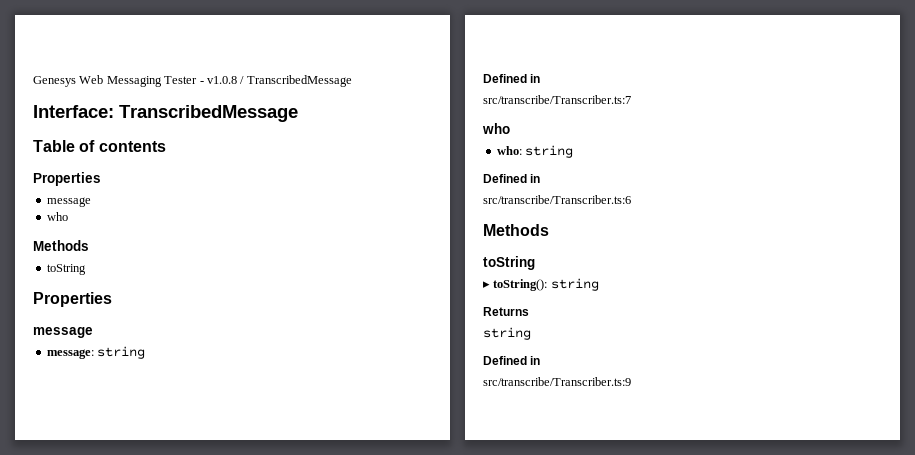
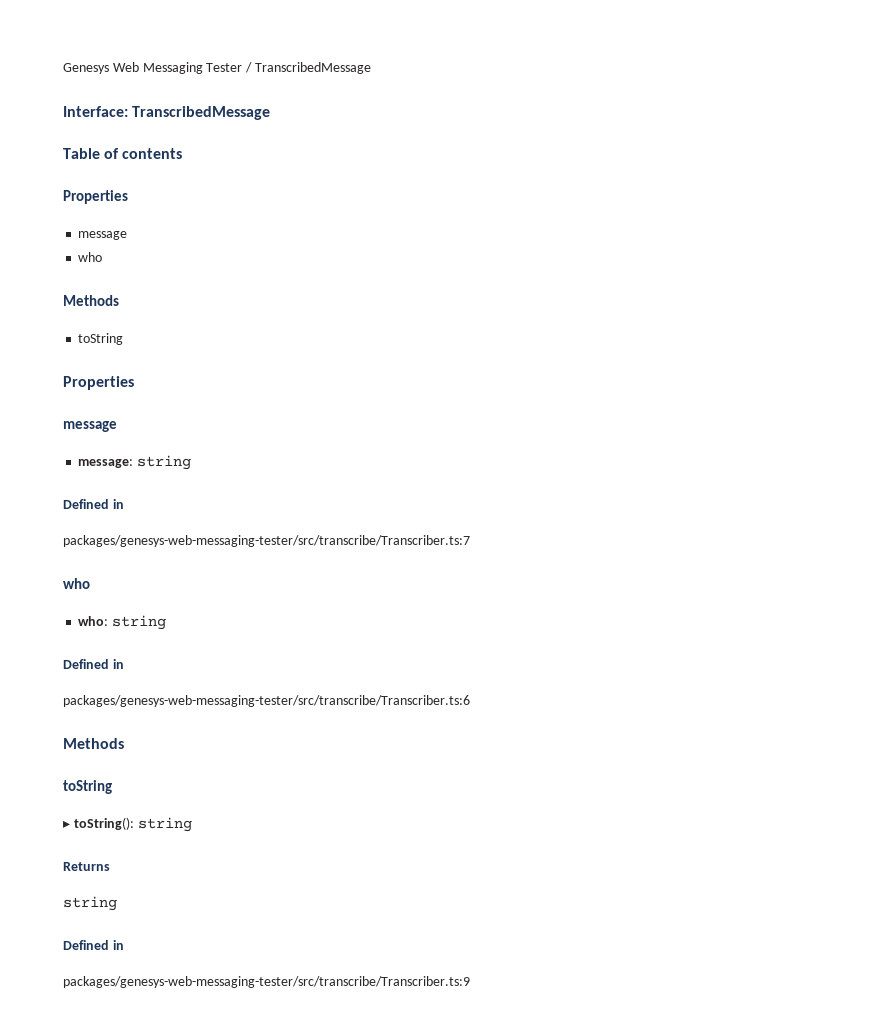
[199,76,237,84] - v1.0.8 -> (243, 67) none
[483,95,631,104] src/transcribe/Transcriber.ts:7 -> [63,535,470,547] packages/genesys-web-messaging-tester/src/transcribe/Transcriber.ts:7
[483,195,631,204] src/transcribe/Transcriber.ts:6 -> [63,695,470,707] packages/genesys-web-messaging-tester/src/transcribe/Transcriber.ts:6
[483,377,631,386] src/transcribe/Transcriber.ts:9 -> [63,976,470,988] packages/genesys-web-messaging-tester/src/transcribe/Transcriber.ts:9

